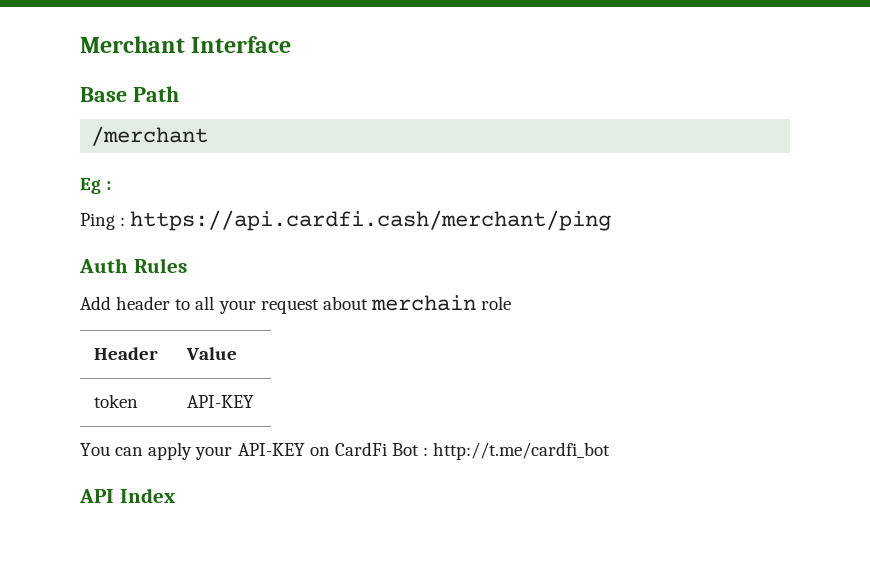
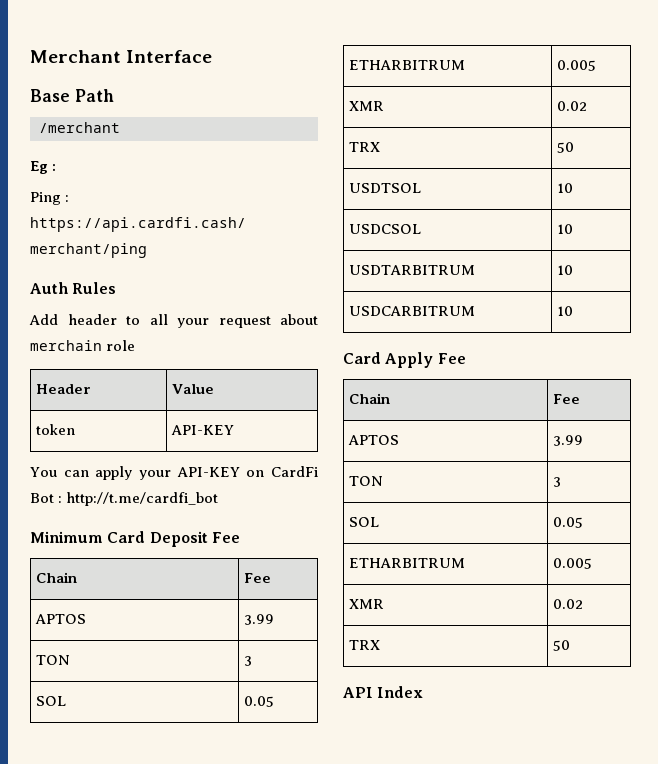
(611, 451) none -> [30,531,240,547] [36,572,78,583] [244,573,272,583] [35,614,87,624] [244,614,275,625] [36,655,71,665] [244,656,253,666] [36,696,67,706] [244,696,275,707] [349,60,466,70] [557,60,597,71] [349,101,385,111] [557,101,588,111] [349,142,381,152] [557,142,575,153] [349,183,422,193] [557,183,574,193] [349,224,422,234] [557,224,574,234] [349,265,476,275] [557,265,574,275] [349,306,476,316] [557,306,574,316] [343,352,466,368] [349,393,391,404] [553,394,581,404] [348,435,400,445] [553,435,584,446] [349,476,384,486] [553,477,562,487] [349,517,380,527] [553,517,584,528] [349,558,466,568] [553,558,593,569] [349,599,385,609] [553,599,584,609] [349,640,381,650] [553,640,571,651] // Minimum Card Deposit Fee // Chain | Fee // APTOS | 3.99 // TON | 3 // SOL | 0.05 // ETHARBITRUM | 0.005 // XMR | 0.02 // TRX | 50 // USDTSOL | 10 // USDCSOL | 10 // USDTARBITRUM | 10 // USDCARBITRUM | 10 // Card Apply Fee // Chain | Fee // APTOS | 3.99 // TON | 3 // SOL | 0.05 // ETHARBITRUM | 0.005 // XMR | 0.02 // TRX | 50

